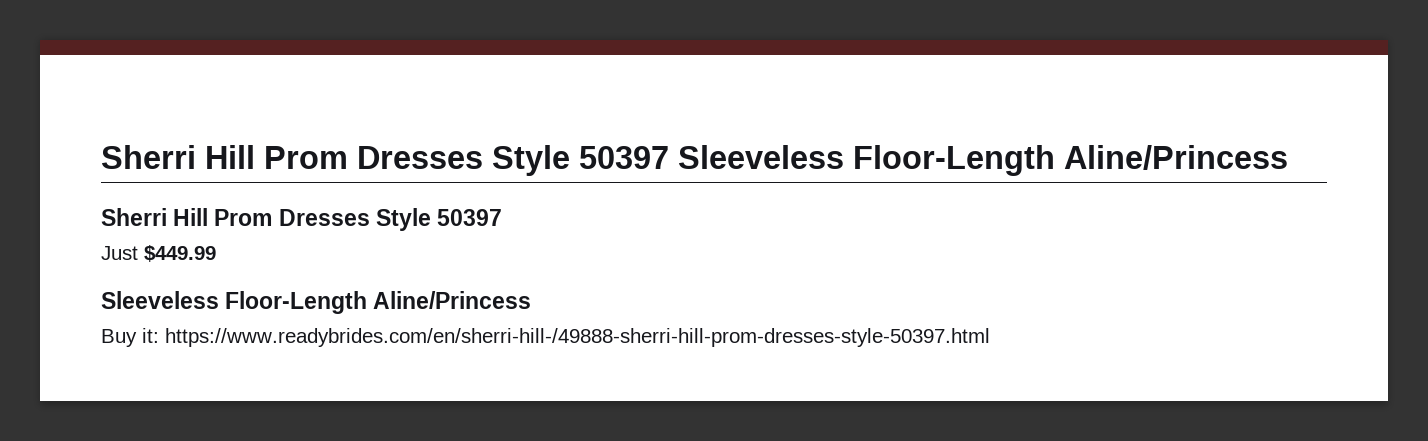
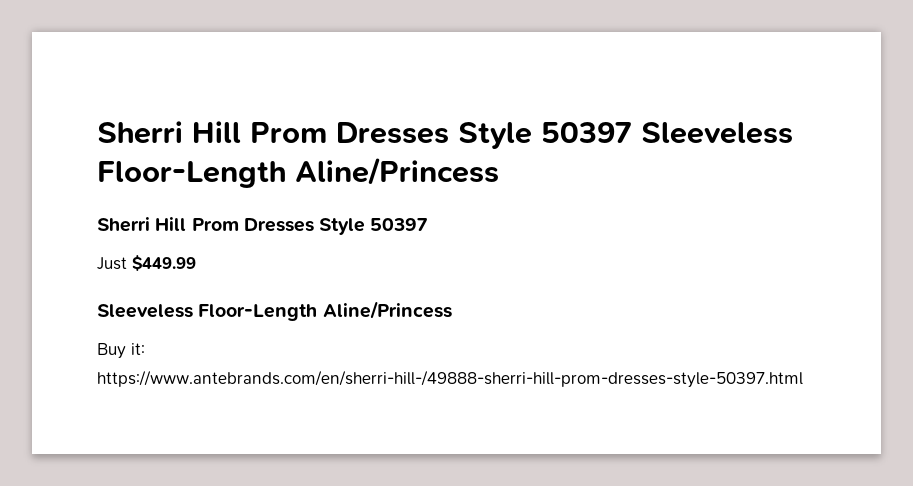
[165,328,990,347] https://www.readybrides.com/en/sherri-hill-/49888-sherri-hill-prom-dresses-style-50397.html -> [97,370,803,388] https://www.antebrands.com/en/sherri-hill-/49888-sherri-hill-prom-dresses-style-50397.html

